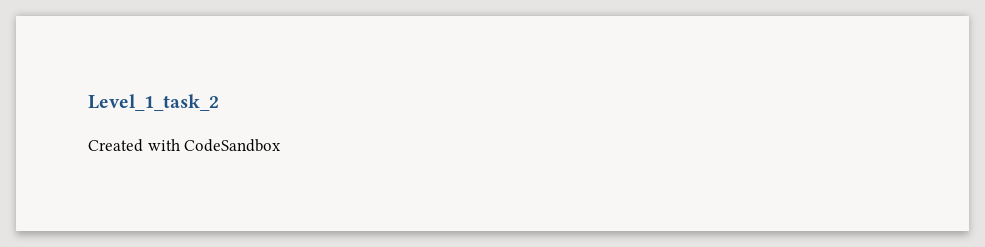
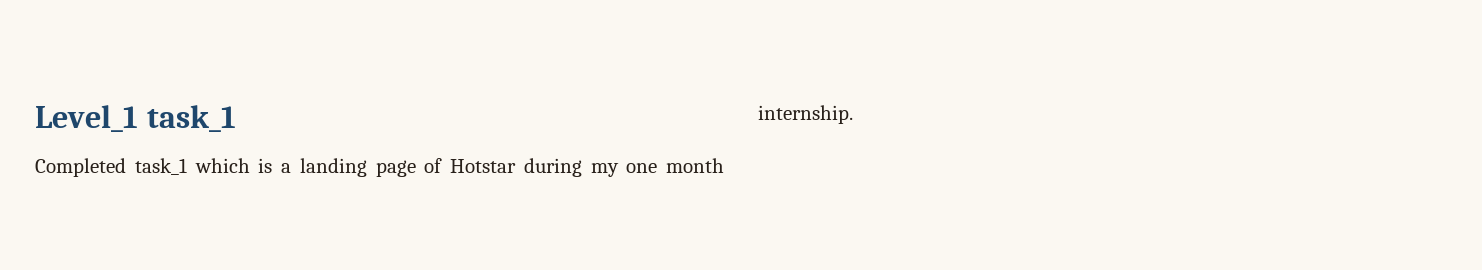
[88,94,219,111] [88,139,282,152] Level_1_task_2 // Created with CodeSandbox -> [35,105,236,132] [35,158,724,177] [758,105,853,124] Level_1 task_1 // Completed task_1 which is a landing page of Hotstar during my one month internship.

